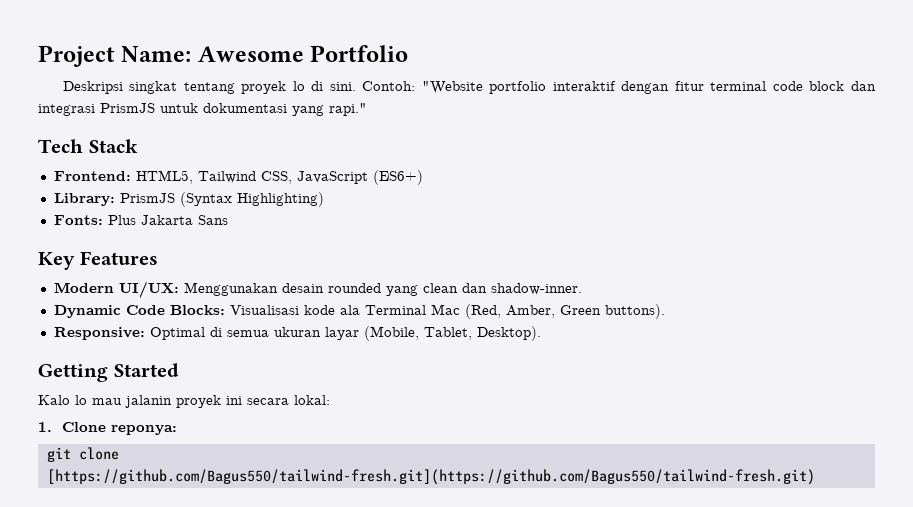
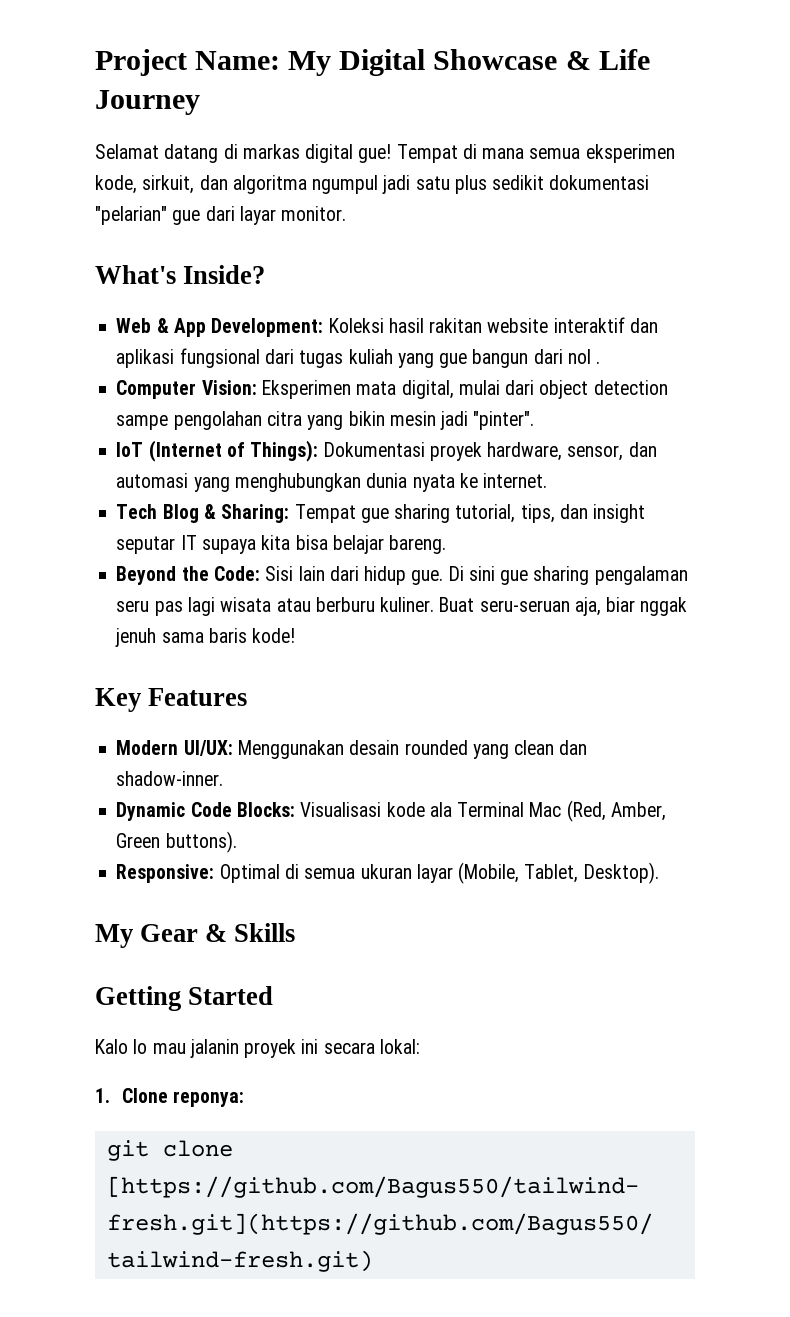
[197,45,409,62] [62,81,876,94] [38,103,367,116] [38,139,138,153] [53,170,423,185] [53,192,324,207] [53,215,228,225] Awesome Portfolio // Deskripsi singkat tentang proyek lo di sini. Contoh: "Website portfolio interaktif dengan fitur terminal code block dan integrasi PrismJS untuk dokumentasi yang rapi." // Tech Stack // Frontend: HTML5, Tailwind CSS, JavaScript (ES6+) // Library: PrismJS (Syntax Highlighting) // Fonts: Plus Jakarta Sans -> [288,49,650,76] [95,90,200,115] [95,144,675,163] [95,175,650,194] [95,206,347,225] [95,265,266,284] [116,317,658,337] [116,348,601,368] [116,380,668,399] [116,411,535,430] [116,440,657,462] [116,473,548,492] [116,504,646,523] [116,535,447,554] [116,566,688,585] [116,597,688,616] [115,628,296,647] My Digital Showcase & Life Journey // Selamat datang di markas digital gue! Tempat di mana semua eksperimen kode, sirkuit, dan algoritma ngumpul jadi satu plus sedikit dokumentasi "pelarian" gue dari layar monitor. // What's Inside? // Web & App Development: Koleksi hasil rakitan website interaktif dan aplikasi fungsional dari tugas kuliah yang gue bangun dari nol . // Computer Vision: Eksperimen mata digital, mulai dari object detection sampe pengolahan citra yang bikin mesin jadi "pinter". // IoT (Internet of Things): Dokumentasi proyek hardware, sensor, dan automasi yang menghubungkan dunia nyata ke internet. // Tech Blog & Sharing: Tempat gue sharing tutorial, tips, dan insight seputar IT supaya kita bisa belajar bareng. // Beyond the Code: Sisi lain dari hidup gue. Di sini gue sharing pengalaman seru pas lagi wisata atau berburu kuliner. Buat seru-seruan aja, biar nggak jenuh sama baris kode!
(541, 333) none -> [95,923,296,948] // My Gear & Skills

